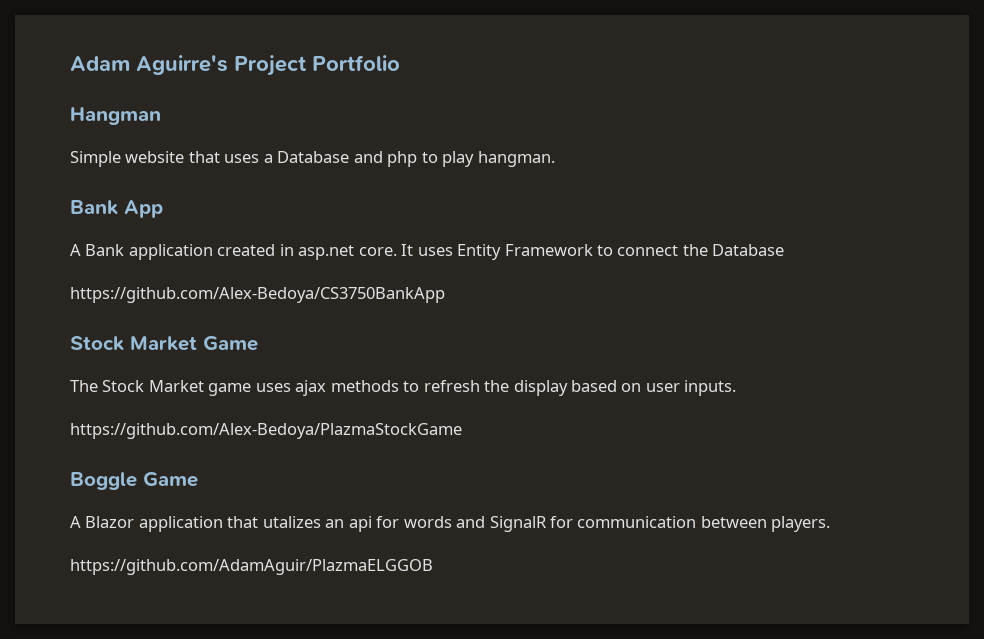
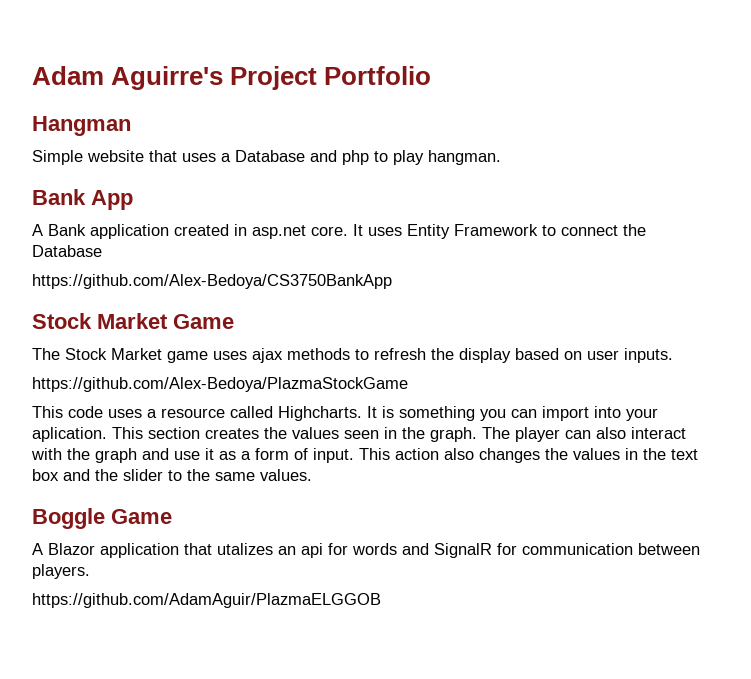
(462, 431) none -> [32,406,658,421] [32,427,686,442] [31,448,698,463] [32,469,312,481] // This code uses a resource called Highcharts. It is something you can import into your aplication. This section creates the values seen in the graph. The player can also interact with the graph and use it as a form of input. This action also changes the values in the text box and the slider to the same values.

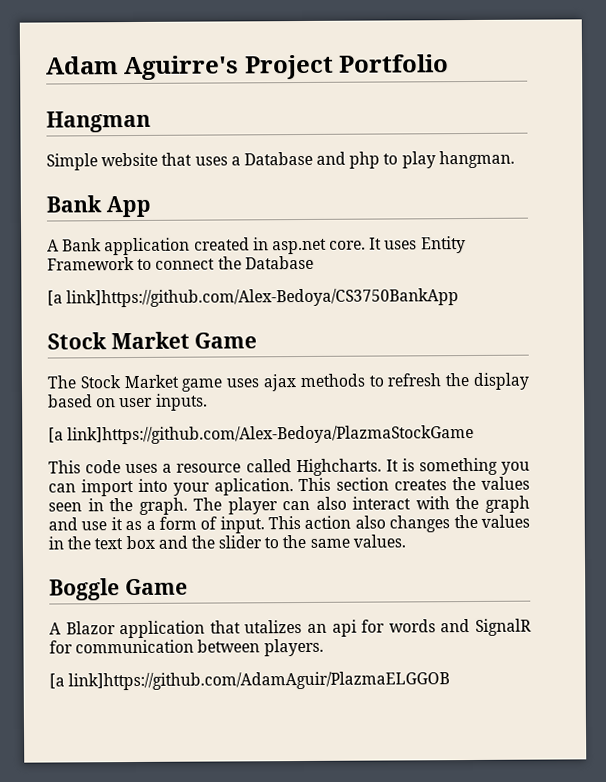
[32,274,392,289] https://github.com/Alex-Bedoya/CS3750BankApp -> [47,288,460,308] [a link]https://github.com/Alex-Bedoya/CS3750BankApp
[32,377,408,392] https://github.com/Alex-Bedoya/PlazmaStockGame -> [48,424,475,445] [a link]https://github.com/Alex-Bedoya/PlazmaStockGame
[32,593,381,608] https://github.com/AdamAguir/PlazmaELGGOB -> [49,671,451,691] [a link]https://github.com/AdamAguir/PlazmaELGGOB

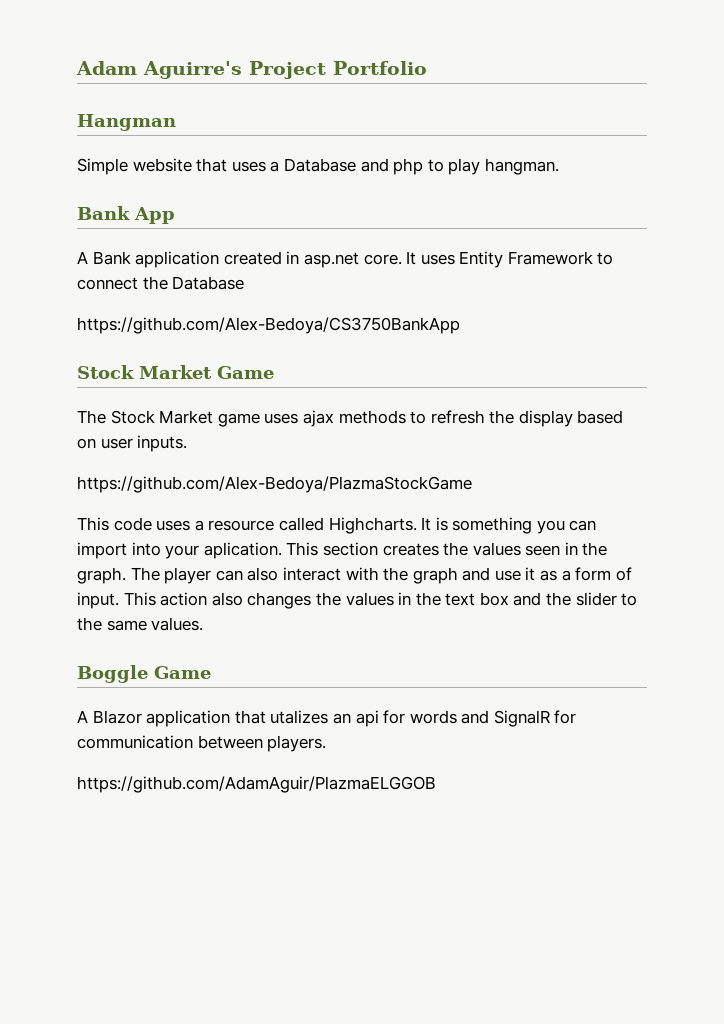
[47,288,460,308] [a link]https://github.com/Alex-Bedoya/CS3750BankApp -> [77,317,460,334] https://github.com/Alex-Bedoya/CS3750BankApp
[48,424,475,445] [a link]https://github.com/Alex-Bedoya/PlazmaStockGame -> [77,476,472,493] https://github.com/Alex-Bedoya/PlazmaStockGame
[49,671,451,691] [a link]https://github.com/AdamAguir/PlazmaELGGOB -> [77,776,436,793] https://github.com/AdamAguir/PlazmaELGGOB

